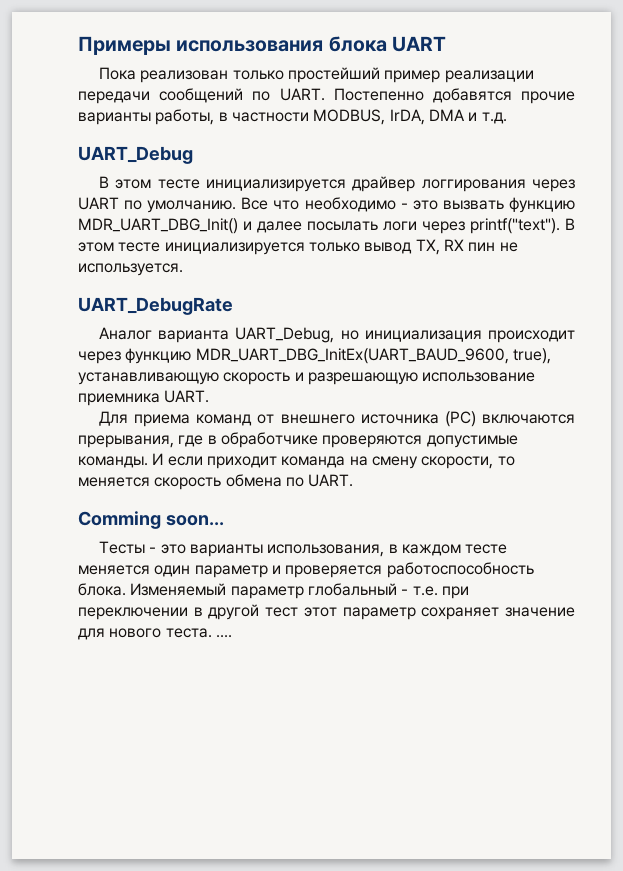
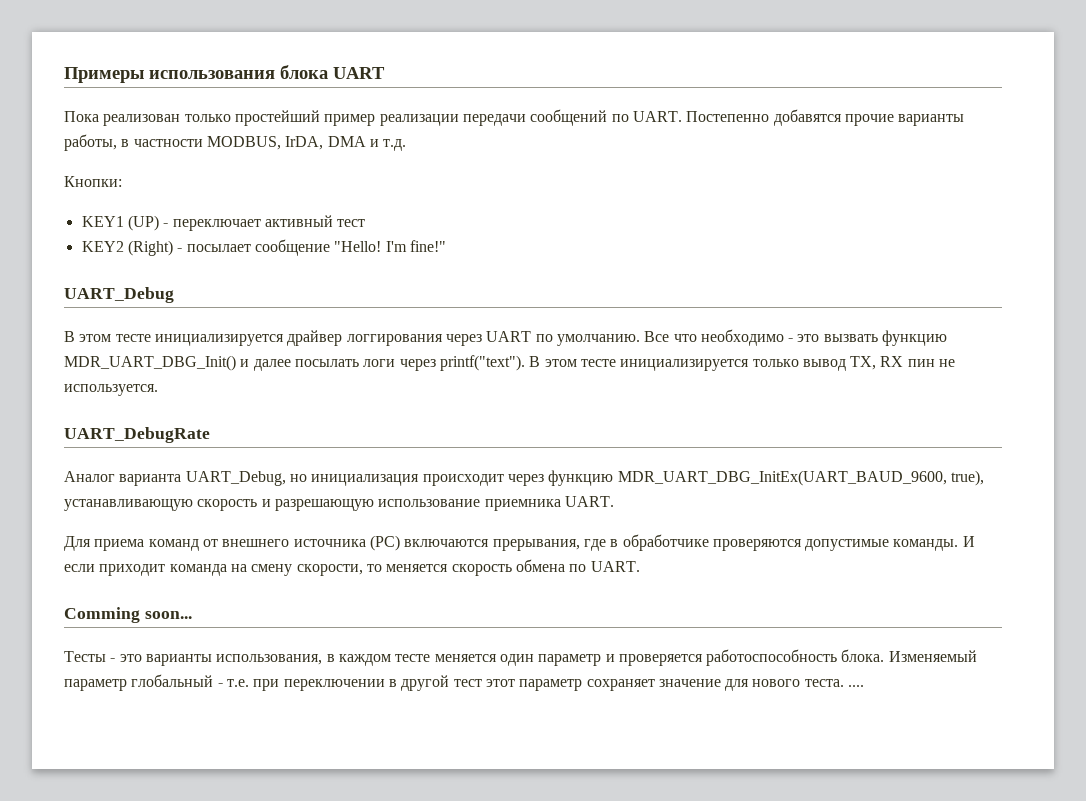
(507, 118) none -> [64,176,122,187] [81,215,366,231] [81,239,446,256] // Кнопки: // KEY1 (UP) - переключает активный тест // KEY2 (Right) - посылает сообщение "Hello! I'm fine!"

